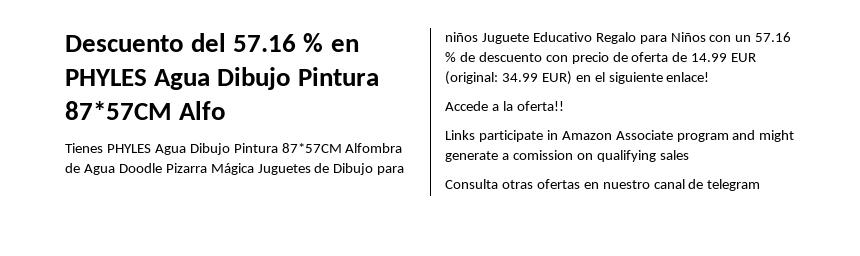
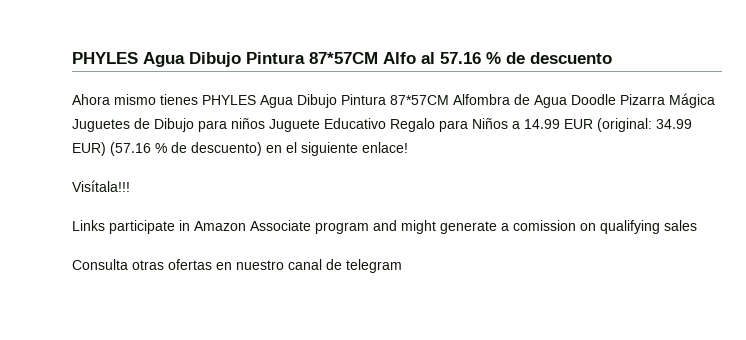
[65,33,359,52] Descuento del 57.16 % en -> (72, 58) none
[65,143,103,153] // Tienes -> [421,52,612,64] [72,94,198,105] al 57.16 % de descuento // Ahora mismo tienes
[709,32,792,42] [445,52,688,64] con un 57.16 % de descuento con precio de oferta de -> [512,121,520,129] a
(572, 78) none -> [110,142,262,156] (57.16 % de descuento)
[445,101,564,111] Accede a la oferta!! -> [72,180,130,192] Visítala!!!

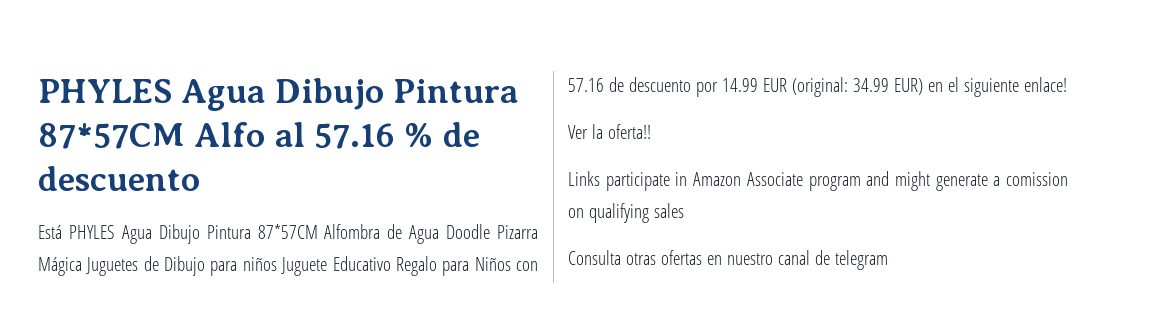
[72,94,198,105] Ahora mismo tienes -> [38,225,62,239] Está
[512,121,520,129] a -> [516,261,539,271] [568,77,718,97] con 57.16 de descuento por
[110,142,262,156] (57.16 % de descuento) -> (923, 86) none
[72,180,130,192] Visítala!!! -> [568,124,651,139] Ver la oferta!!

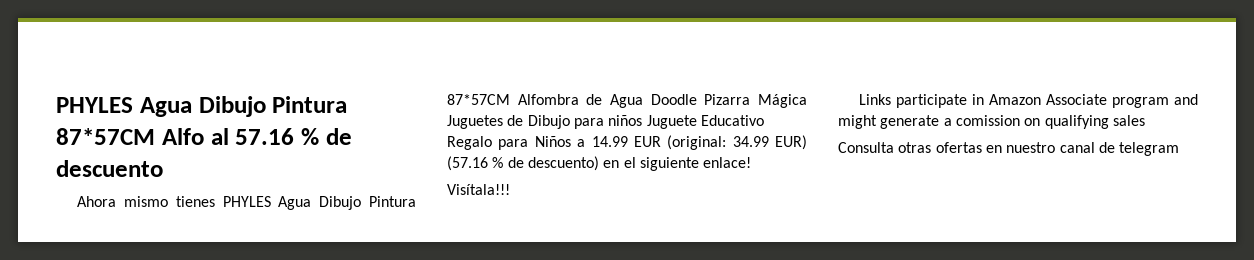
[38,225,62,239] Está -> [76,196,215,207] Ahora mismo tienes
[516,261,539,271] [568,77,718,97] con 57.16 de descuento por -> [577,139,586,147] a
(923, 86) none -> [447,156,599,171] (57.16 % de descuento)
[568,124,651,139] Ver la oferta!! -> [447,184,510,195] Visítala!!!

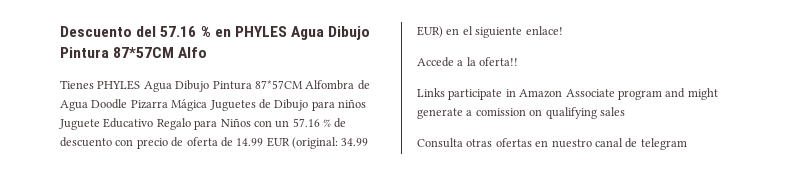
(56, 105) none -> [60,26,231,37] Descuento del 57.16 % en
[210,128,352,145] [56,160,163,177] [76,196,215,207] al 57.16 % de descuento // Ahora mismo tienes -> [60,80,94,89] // Tienes
[577,139,586,147] a -> [253,118,347,128] [60,137,233,149] con un 57.16 % de descuento con precio de oferta de
[447,156,599,171] (57.16 % de descuento) -> (443, 32) none
[447,184,510,195] Visítala!!! -> [417,57,519,67] Accede a la oferta!!

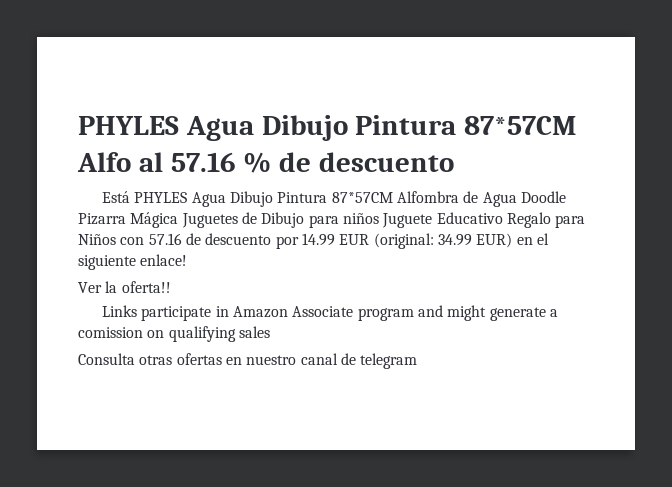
[60,26,231,37] Descuento del 57.16 % en -> (78, 125) none
[60,80,94,89] // Tienes -> [138,152,455,173] [102,191,131,203] al 57.16 % de descuento // Está
[275,118,347,128] [60,137,233,149] un 57.16 % de descuento con precio de oferta de -> [148,233,299,249] 57.16 de descuento por
[417,57,464,67] Accede a -> [78,282,102,293] Ver

